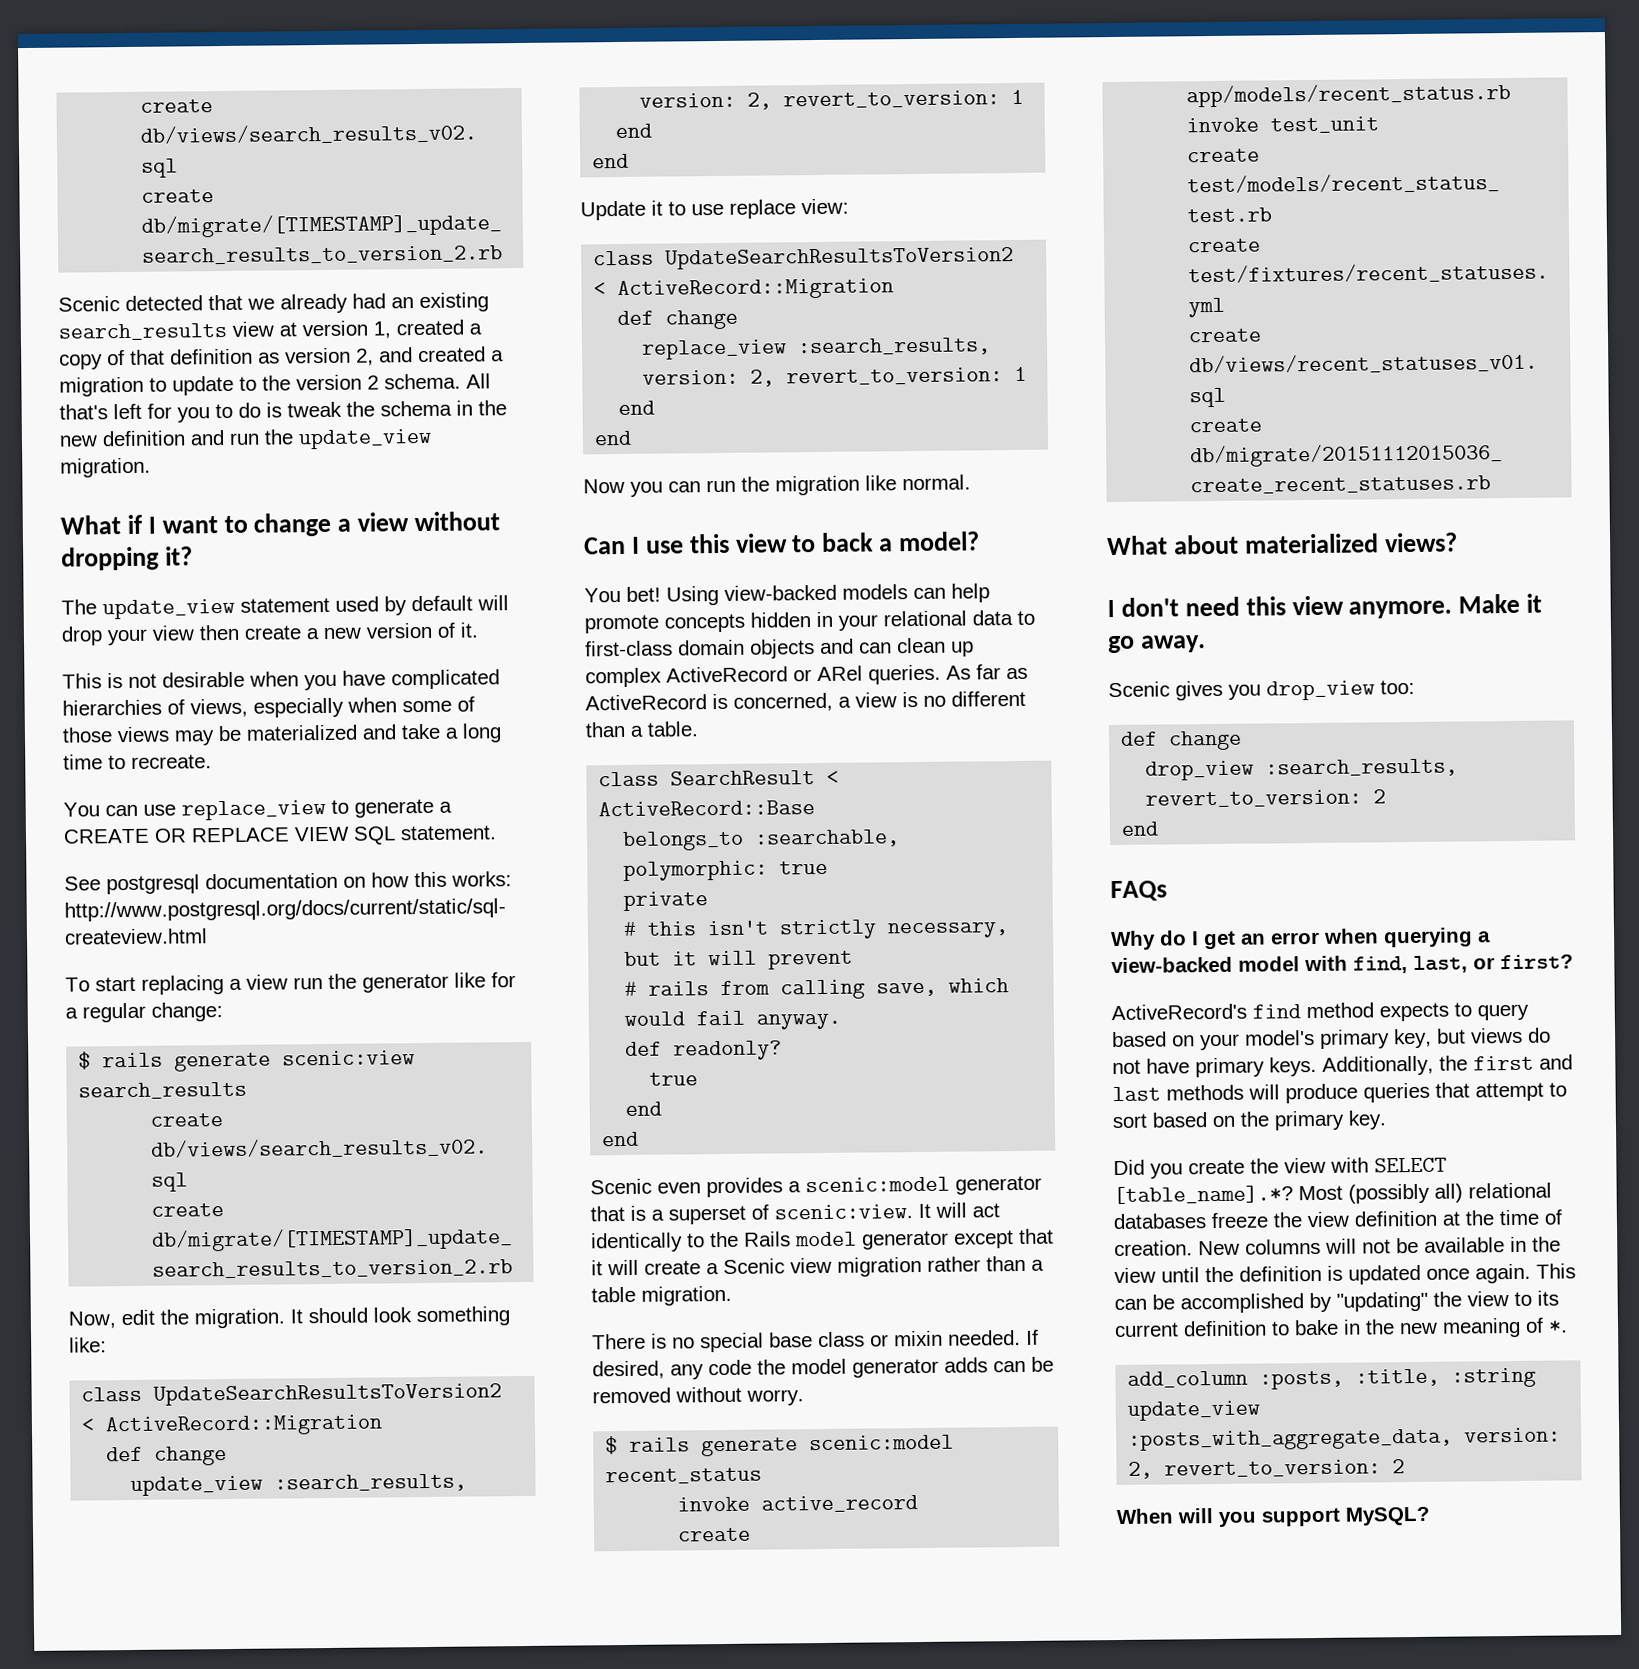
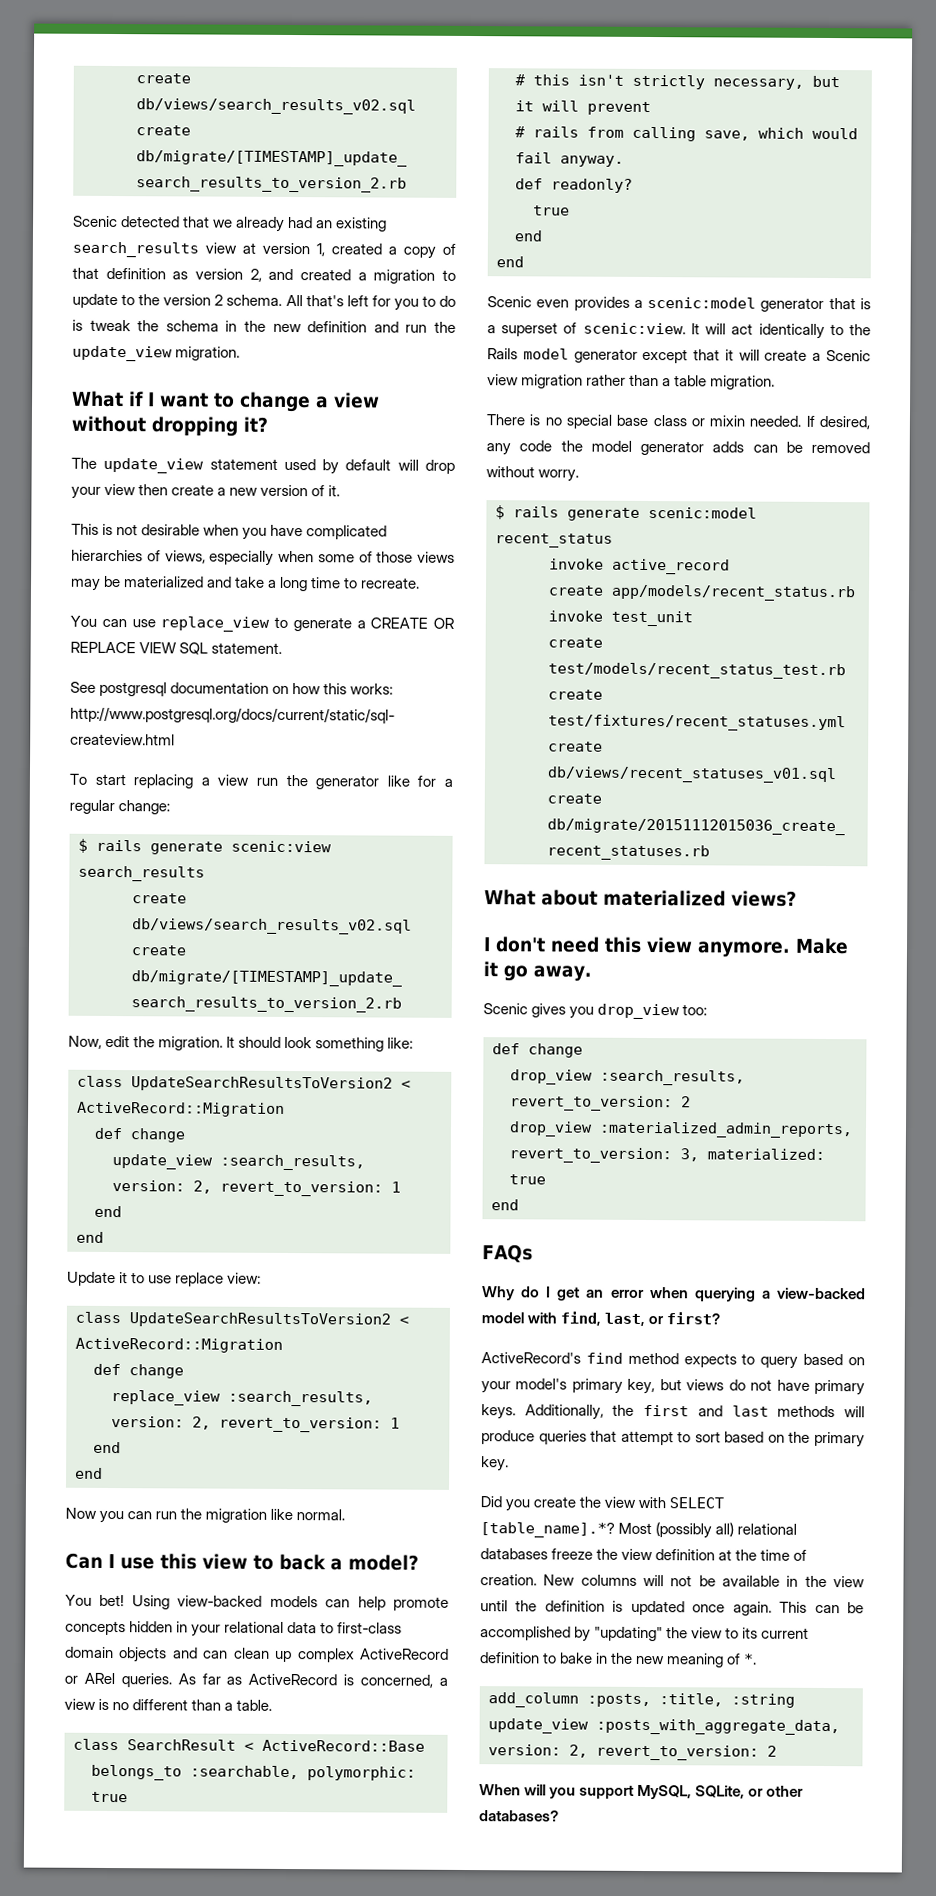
[623,891,709,911] // private -> (128, 1797) none
(1387, 796) none -> [509,1121,853,1139] [509,1147,825,1164] [509,1174,546,1185] // drop_view :materialized_admin_reports, revert_to_version: 3, materialized: true
[1345,1506,1431,1526] MySQL? -> [637,1784,805,1800] [479,1810,559,1822] MySQL, SQLite, or other databases?

